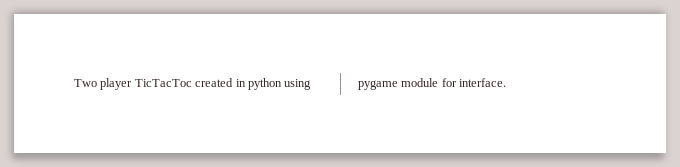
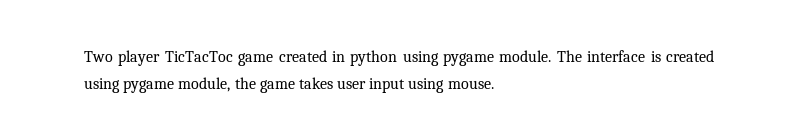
(192, 83) none -> [238,53,274,66] game
[401,78,507,87] module for interface. -> [499,50,714,62] [84,77,494,93] module. The interface is created using pygame module, the game takes user input using mouse.

